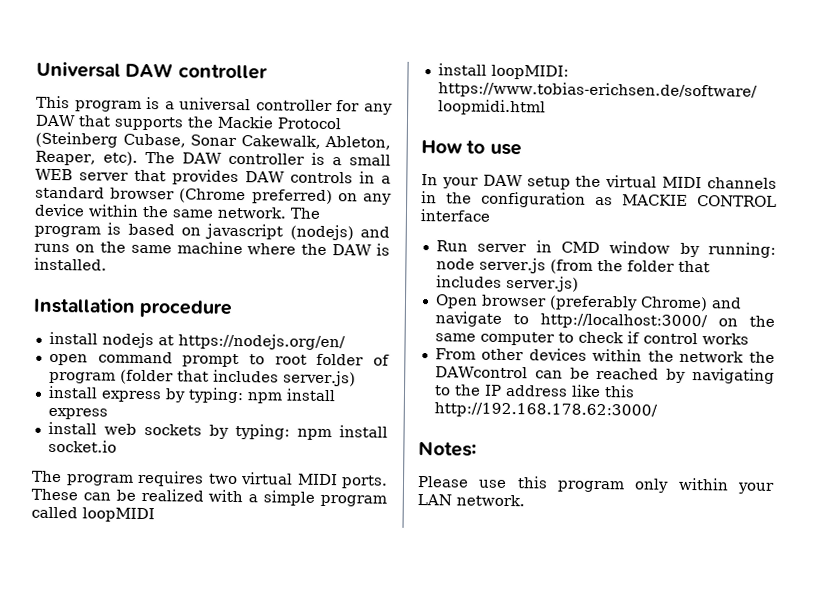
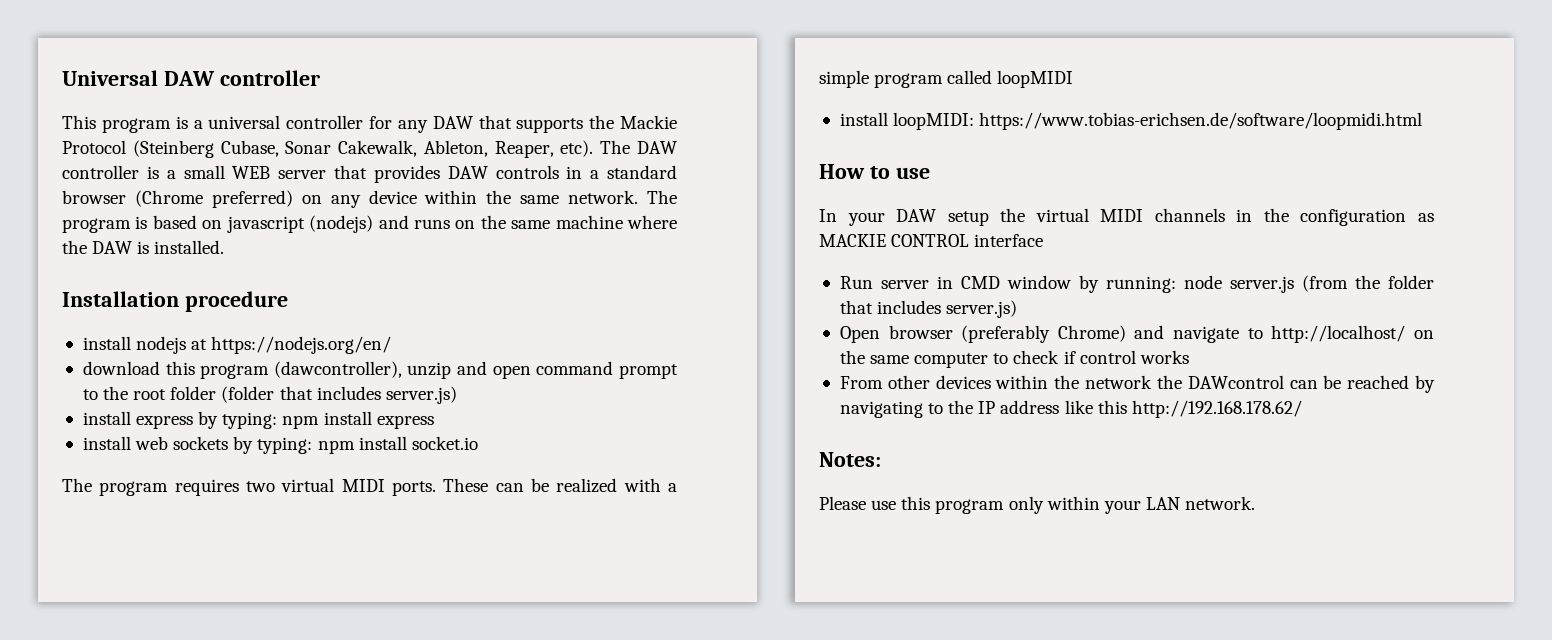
(346, 342) none -> [82,361,488,379] download this program (dawcontroller), unzip and
(265, 359) none -> [103,386,129,400] the
[373,354,391,366] [48,371,116,384] of program -> (217, 393) none
[539,313,708,330] http://localhost:3000/ -> [1271,325,1406,343] http://localhost/
[433,402,658,419] http://192.168.178.62:3000/ -> [1131,400,1302,418] http://192.168.178.62/

